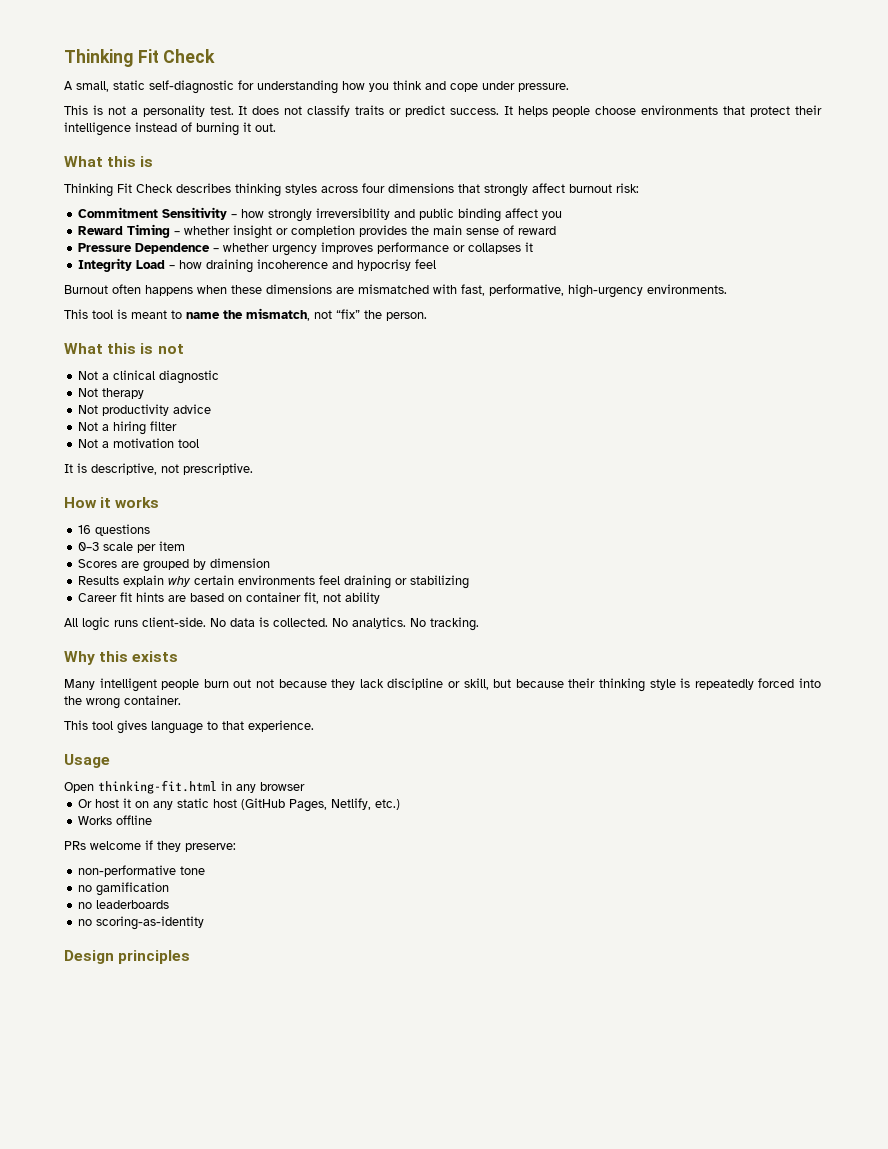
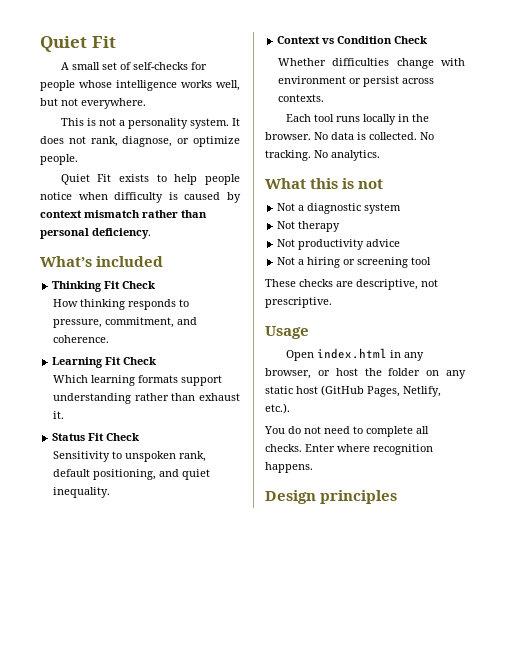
[64,49,216,67] Thinking Fit Check -> [40,36,116,52] Quiet Fit
[76,80,569,94] small, static self-diagnostic for understanding how you think and cope under pressure. -> [71,62,207,70] [40,80,240,91] [40,98,146,109] small set of self-checks for people whose intelligence works well, but not everywhere.
[209,106,234,115] test. -> [189,118,229,129] system.
[307,105,823,117] [64,122,276,136] [64,156,154,167] [64,183,639,197] [78,207,563,222] [78,224,557,239] [78,242,534,256] [78,258,437,273] [64,284,727,298] [64,308,427,321] classify traits or predict success. It helps people choose environments that protect their intelligence instead of burning it out. // What this is // Thinking Fit Check describes thinking styles across four dimensions that strongly affect burnout risk: // Commitment Sensitivity – how strongly irreversibility and public binding affect you // Reward Timing – whether insight or completion provides the main sense of reward // Pressure Dependence – whether urgency improves performance or collapses it // Integrity Load – how draining incoherence and hypocrisy feel // Burnout often happens when these dimensions are mismatched with fast, performative, high-urgency environments. // This tool is meant to name the mismatch, not “fix” the person. -> [90,136,240,147] [40,154,78,165] [60,174,240,185] [40,192,241,203] [40,210,207,218] [40,228,151,239] [40,256,164,267] [52,281,156,292] [52,299,189,310] [52,317,197,328] [52,335,109,343] [52,357,157,368] [52,375,222,386] [52,393,240,404] [52,411,64,419] [52,433,140,441] [52,451,206,462] [52,469,210,480] [52,487,110,498] [277,36,428,44] [277,58,465,69] [277,76,434,87] [277,94,324,102] [285,114,429,125] [265,132,434,140] [265,150,380,161] rank, diagnose, or optimize people. // Quiet Fit exists to help people notice when difficulty is caused by context mismatch rather than personal deficiency. // What’s included // Thinking Fit Check // How thinking responds to pressure, commitment, and coherence. // Learning Fit Check // Which learning formats support understanding rather than exhaust it. // Status Fit Check // Sensitivity to unspoken rank, default positioning, and quiet inequality. // Context vs Condition Check // Whether difficulties change with environment or persist across contexts. // Each tool runs locally in the browser. No data is collected. No tracking. No analytics.
[113,370,156,380] clinical -> (305, 208) none
(220, 377) none -> [364,203,402,214] system
[150,421,178,431] [78,438,200,448] [64,463,253,475] [64,497,160,508] [78,524,151,536] [78,541,186,553] [78,558,271,572] [78,575,470,589] [78,592,381,604] [64,617,479,631] [64,651,179,665] [64,678,822,692] [64,695,181,709] [64,720,314,734] filter // Not a motivation tool // It is descriptive, not prescriptive. // How it works // 16 questions // 0–3 scale per item // Scores are grouped by dimension // Results explain why certain environments feel draining or stabilizing // Career fit hints are based on container fit, not ability // All logic runs client-side. No data is collected. No analytics. No tracking. // Why this exists // Many intelligent people burn out not because they lack discipline or skill, but because their thinking style is repeatedly forced into the wrong container. // This tool gives language to that experience. -> [343,257,432,268] [265,279,438,290] [265,297,332,308] or screening tool // These checks are descriptive, not prescriptive.
[98,780,217,794] thinking-fit.html -> [316,348,387,359] index.html
[260,782,305,791] [78,798,132,808] browser // Or host it -> [265,368,421,379] browser, or host the folder
[375,799,401,810] [78,815,153,825] [64,840,236,852] [78,865,206,877] [78,882,170,896] [78,900,170,909] [78,916,205,930] etc.) // Works offline // PRs welcome if they preserve: // non-performative tone // no gamification // no leaderboards // no scoring-as-identity -> [265,403,290,414] [264,426,429,437] [265,444,433,455] [265,462,313,473] etc.). // You do not need to complete all checks. Enter where recognition happens.

